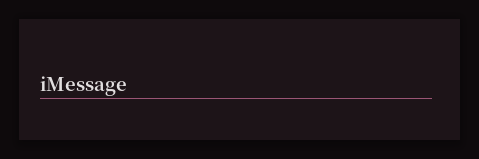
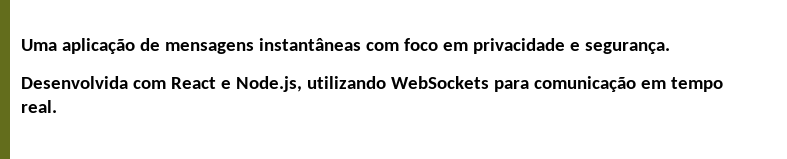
[40,76,127,96] iMessage -> [21,38,670,54] [21,76,723,92] [21,100,57,113] Uma aplicação de mensagens instantâneas com foco em privacidade e segurança. // Desenvolvida com React e Node.js, utilizando WebSockets para comunicação em tempo real.

